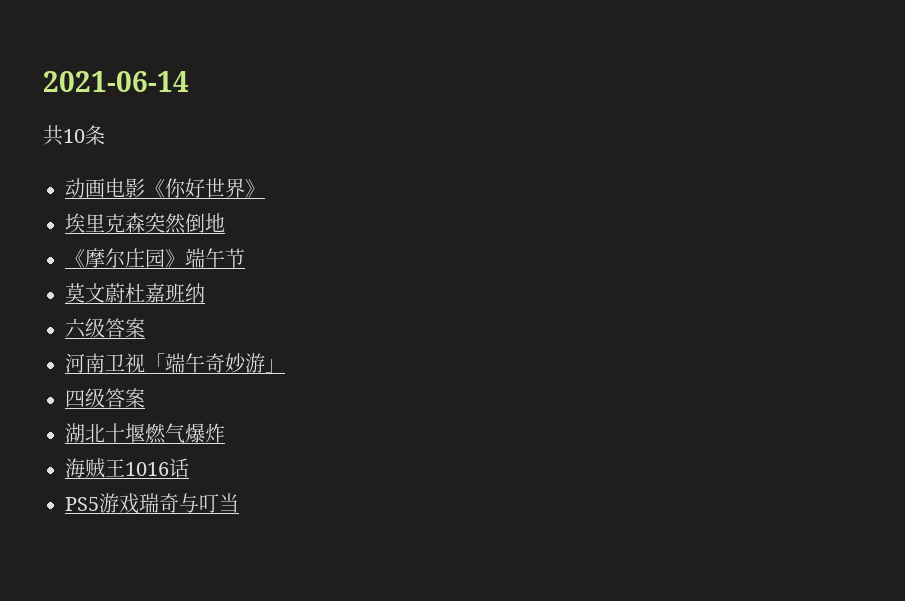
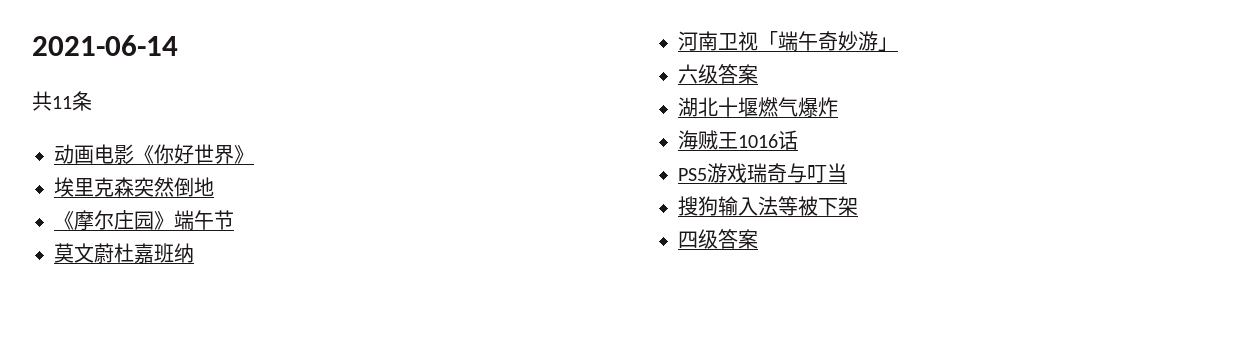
[63,129,85,143] 10 -> [52,96,72,109] 11
[65,318,145,338] // 六级答案 -> (194, 253) none
[65,390,85,407] 四 -> [678,64,698,84] 六
(239, 503) none -> [678,196,858,216] [678,229,758,249] // 搜狗输入法等被下架 // 四级答案

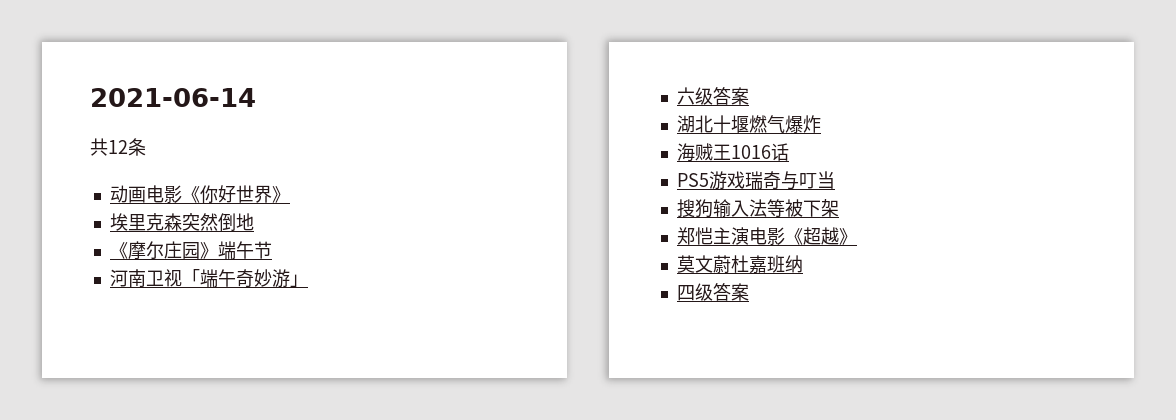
[52,96,72,109] 11 -> [108,140,128,154] 12
[54,243,194,264] // 莫文蔚杜嘉班纳 -> (272, 250) none
(858, 206) none -> [676,227,857,245] [676,255,803,274] // 郑恺主演电影《超越》 // 莫文蔚杜嘉班纳

